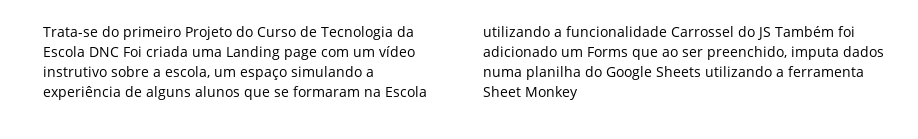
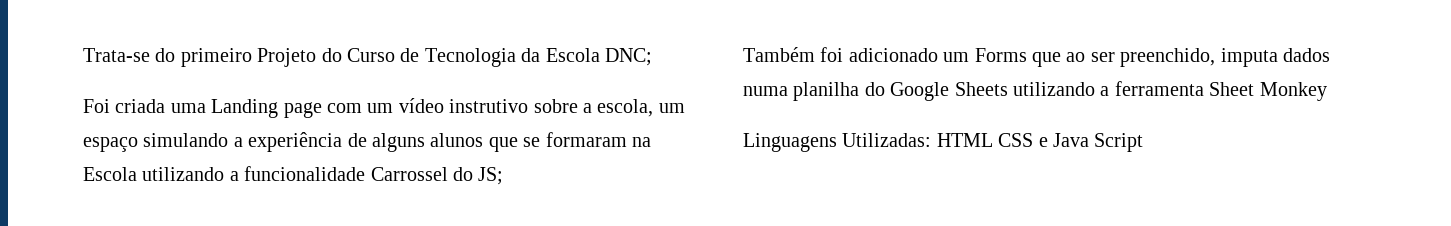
[89,47,119,57] DNC -> [604,48,652,66] DNC; //
[757,27,771,40] JS -> [478,167,504,185] JS; //
(578, 93) none -> [743,133,1144,152] // Linguagens Utilizadas: HTML CSS e Java Script

